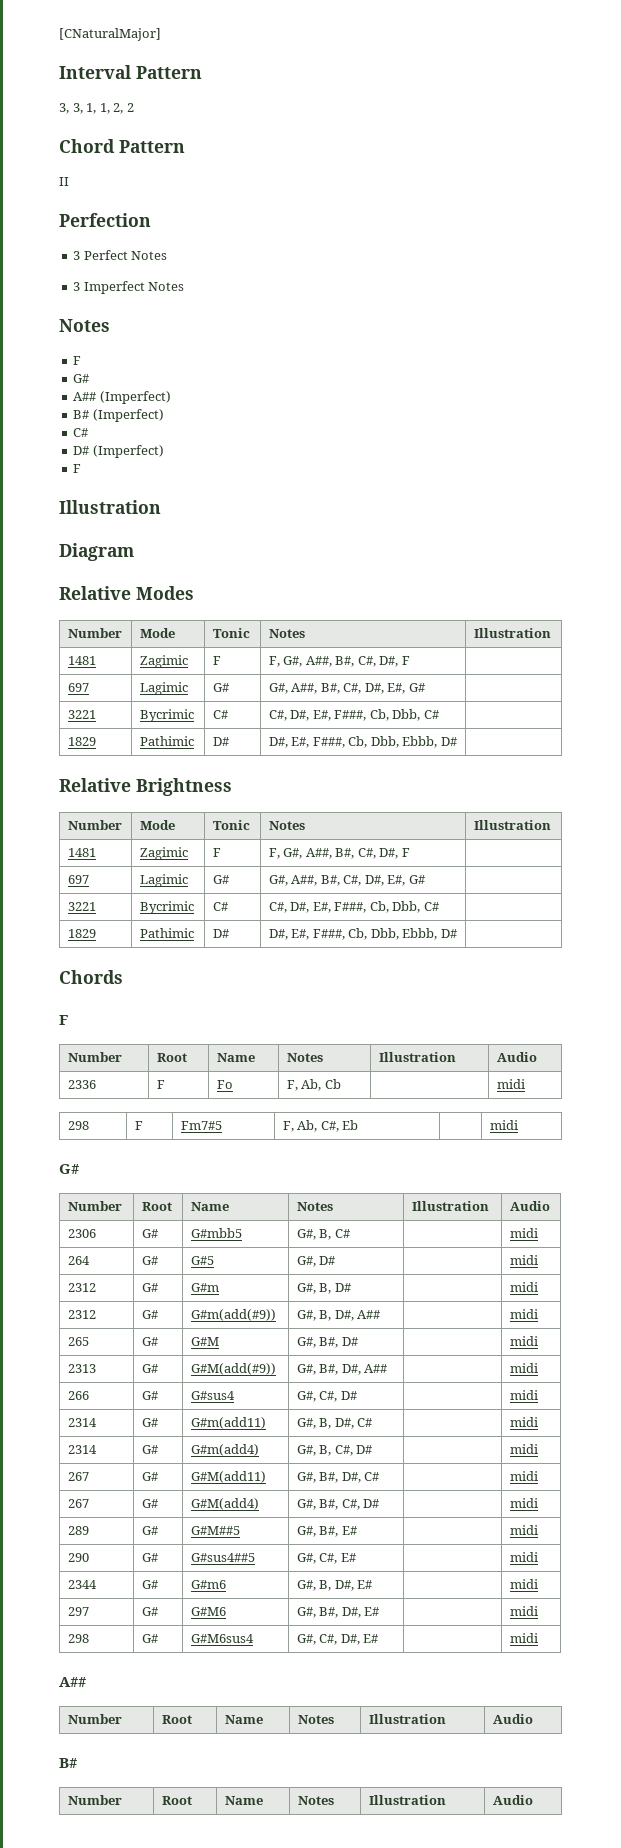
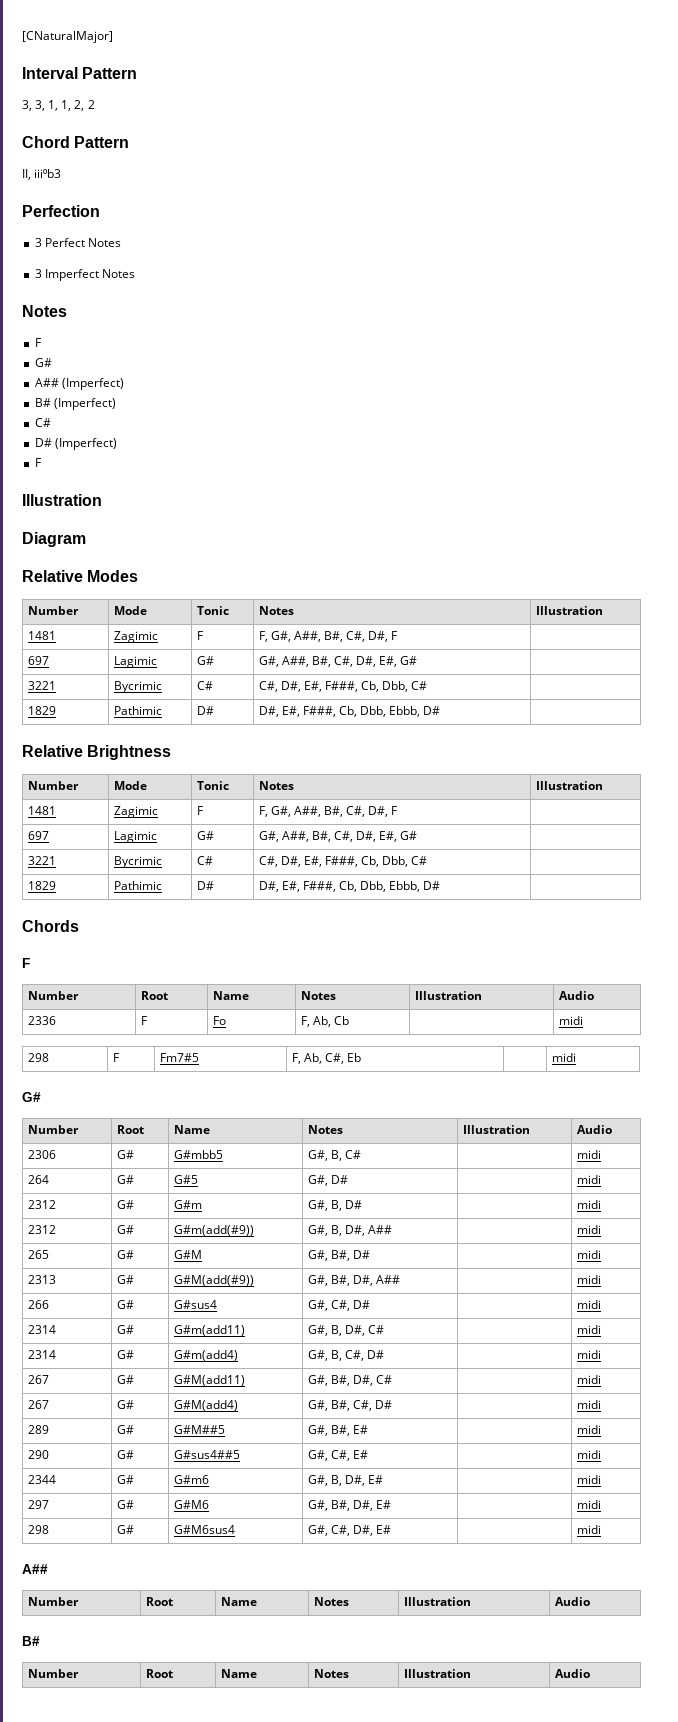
[59,177,69,186] II -> [22,169,62,180] II, iii⁰b3

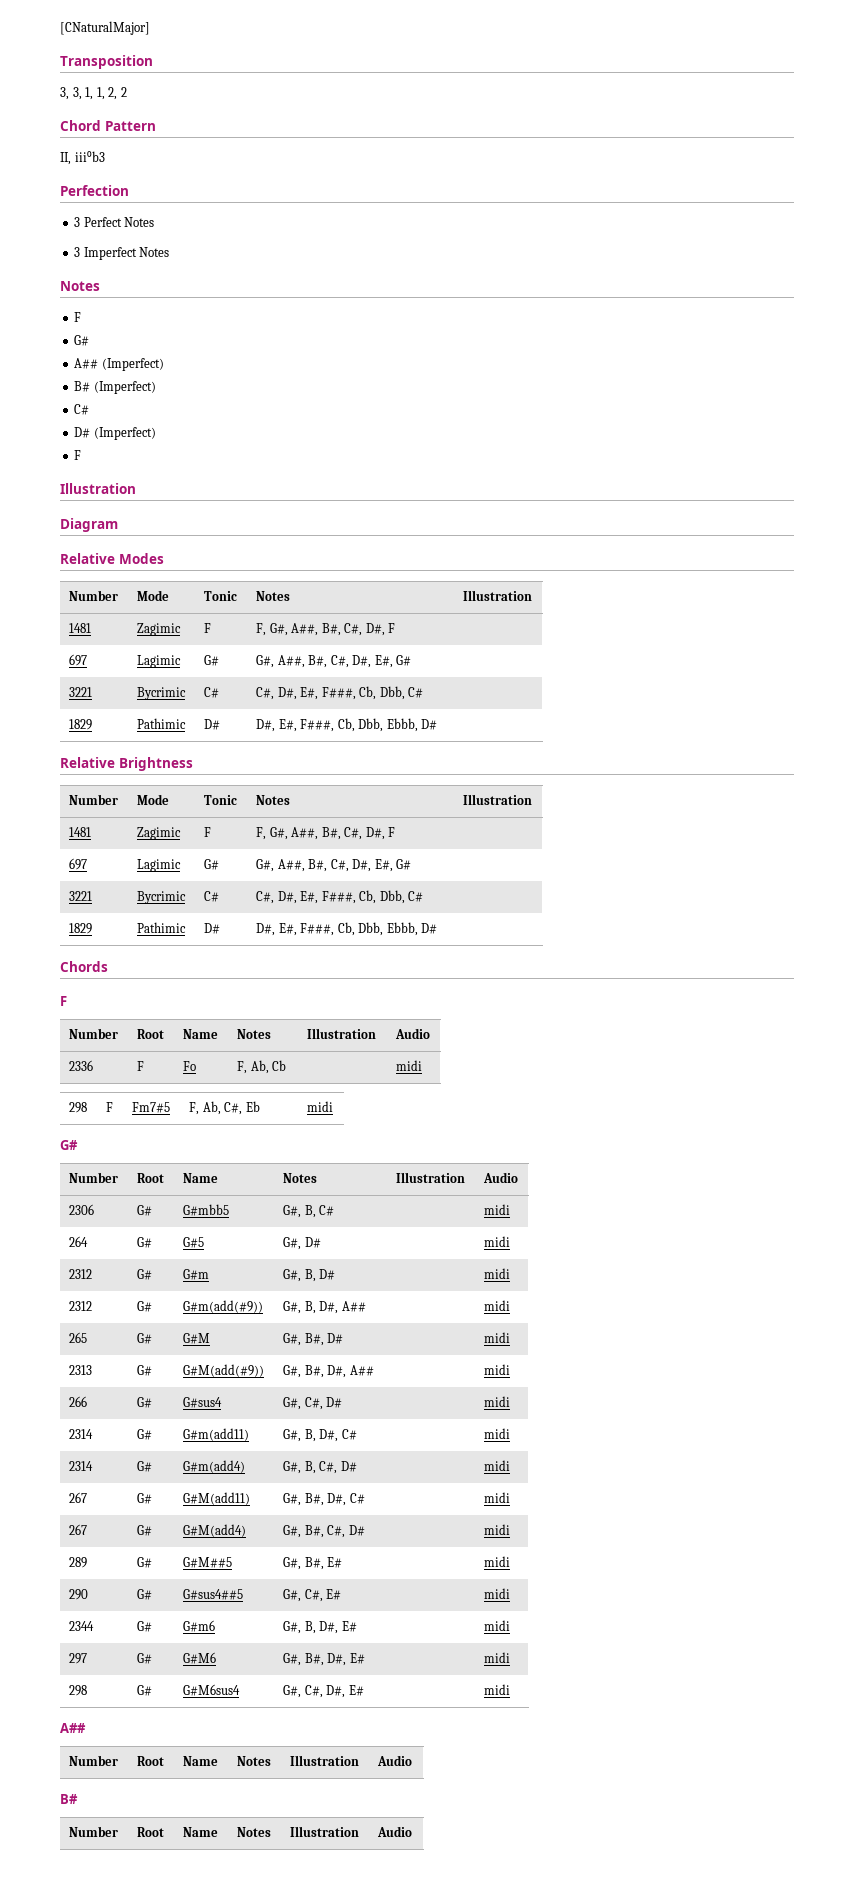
[22,67,138,79] Interval Pattern -> [60,55,153,69] Transposition

